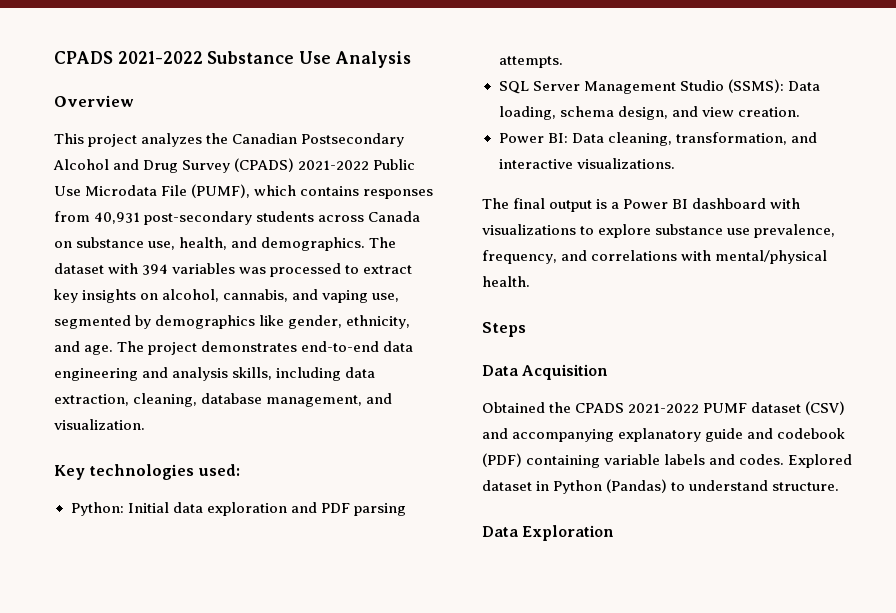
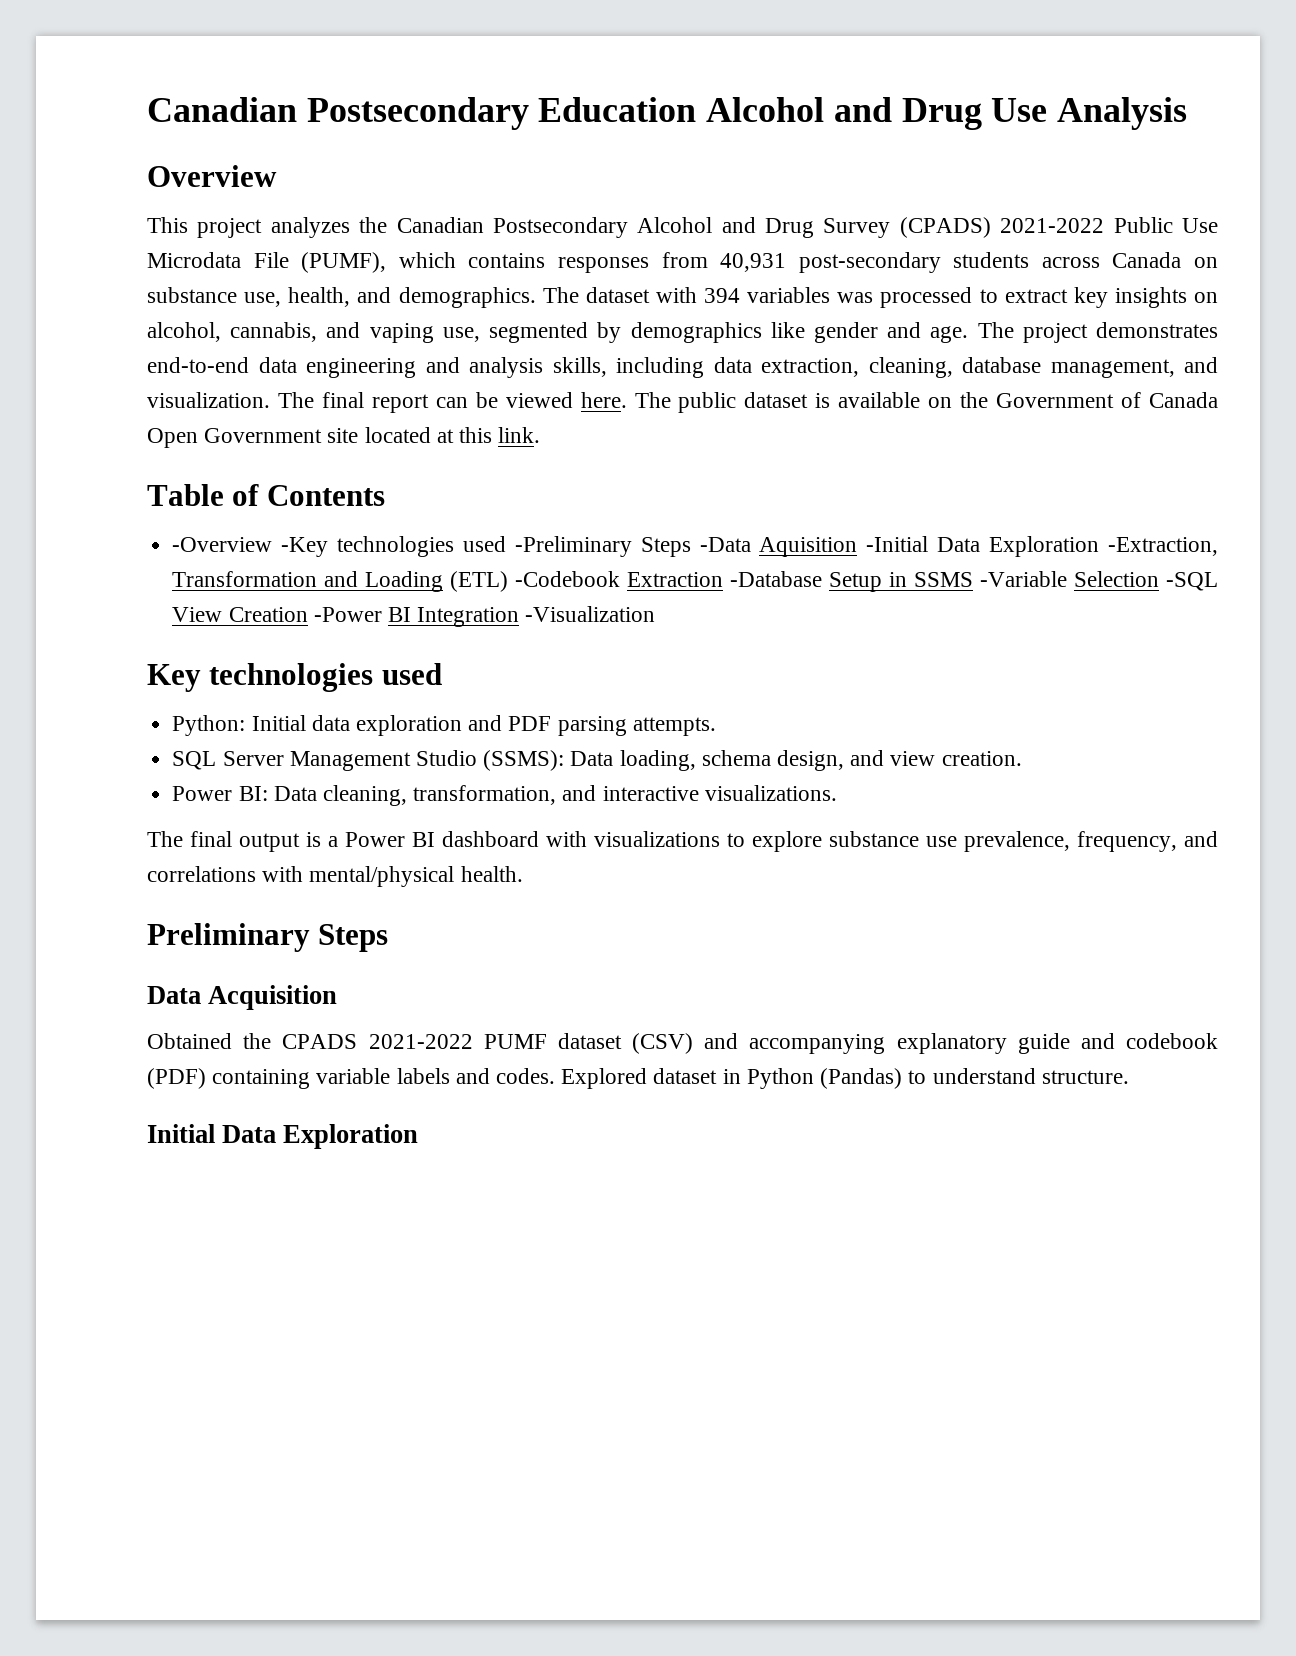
[54,51,295,64] CPADS 2021-2022 Substance -> [147,97,982,130] Canadian Postsecondary Education Alcohol and Drug
[288,315,411,329] gender, ethnicity, -> [813,322,878,343] gender
(145, 424) none -> [277,392,1218,413] [147,427,541,448] [147,484,385,506] [172,536,1218,557] [172,571,1219,592] [172,606,656,627] The final report can be viewed here. The public dataset is available on the Government of Canada Open Government site located at this link. // Table of Contents // -Overview -Key technologies used -Preliminary Steps -Data Aquisition -Initial Data Exploration -Extraction, Transformation and Loading (ETL) -Codebook Extraction -Database Setup in SSMS -Variable Selection -SQL View Creation -Power BI Integration -Visualization
[197,464,240,476] used: -> [381,663,442,685] used
(530, 281) none -> [147,923,310,952] Preliminary
(840, 486) none -> [147,1124,215,1143] Initial

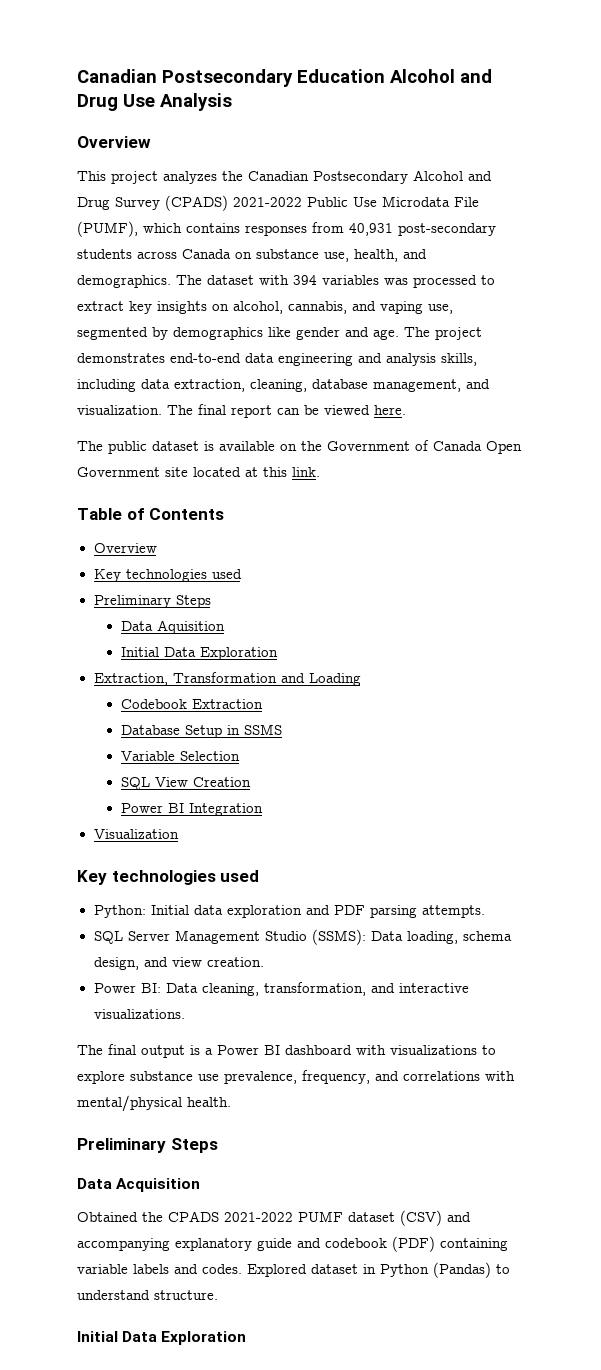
(627, 400) none -> (406, 410) //
[172,536,751,557] -Overview -Key technologies used -Preliminary Steps -Data -> [93,543,157,553] [93,569,242,582] [93,595,211,608] [120,621,153,631] Overview // Key technologies used // Preliminary Steps // Data
[866,536,1218,557] -Initial Data Exploration -Extraction, -> [120,647,278,660] [93,673,168,686] // Initial Data Exploration // Extraction,
[450,571,621,592] (ETL) -Codebook -> [120,699,187,709] // Codebook
[730,571,823,587] -Database -> [120,725,180,735] // Database
[980,571,1068,587] -Variable -> [120,751,175,761] // Variable
[1166,572,1219,591] -SQL -> [120,777,150,790] // SQL
[313,607,382,622] -Power -> [120,803,163,813] // Power
[525,606,656,622] -Visualization -> [93,829,179,839] // Visualization

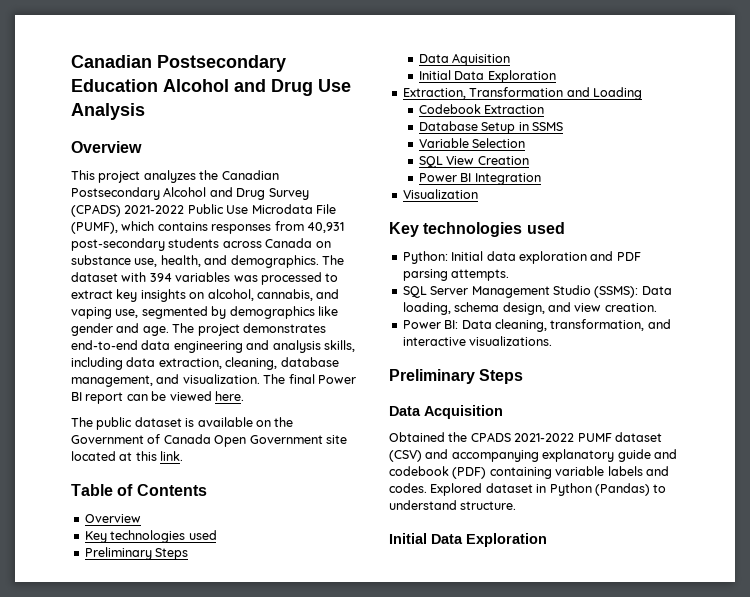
(226, 409) none -> [317,375,356,384] [71,392,82,401] Power BI
[77,1044,496,1058] [77,1070,515,1084] [77,1095,231,1112] // The final output is a Power BI dashboard with visualizations to explore substance use prevalence, frequency, and correlations with mental/physical health. -> (553, 341) none

